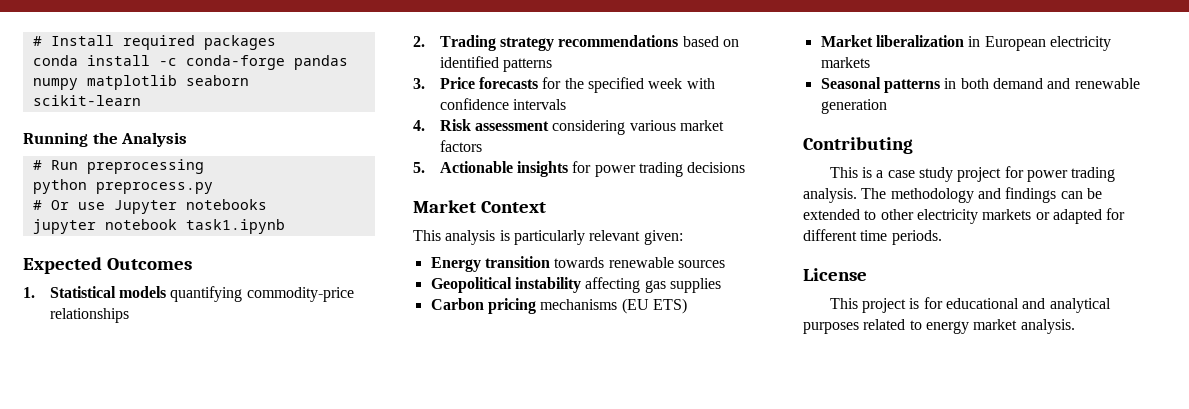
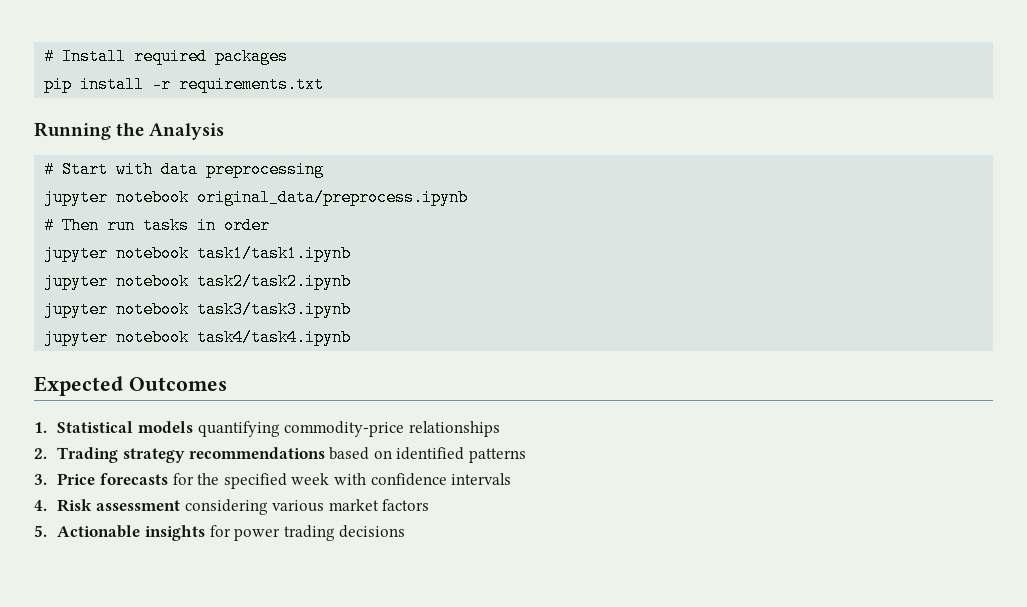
[32,55,348,70] [32,75,249,90] [32,95,141,106] [23,132,188,147] [32,159,204,174] [32,179,213,194] [32,199,267,214] [32,219,285,234] conda install -c conda-forge pandas numpy matplotlib seaborn scikit-learn // Running the Analysis // # Run preprocessing // python preprocess.py // # Or use Jupyter notebooks // jupyter notebook task1.ipynb -> [44,76,325,93] [34,122,225,140] [44,161,325,178] [44,189,469,206] [44,217,271,234] [44,245,352,262] [44,273,352,290] [44,301,352,318] [44,329,352,346] pip install -r requirements.txt // Running the Analysis // # Start with data preprocessing // jupyter notebook original_data/preprocess.ipynb // # Then run tasks in order // jupyter notebook task1/task1.ipynb // jupyter notebook task2/task2.ipynb // jupyter notebook task3/task3.ipynb // jupyter notebook task4/task4.ipynb
[413,200,547,213] [413,230,683,245] [430,256,725,272] [430,277,721,293] [430,298,687,314] [820,35,1111,51] [820,57,870,68] [820,77,1140,93] [820,99,887,114] [803,137,913,154] [829,166,1116,182] [803,187,1102,203] [803,208,1126,224] [803,229,942,245] [803,268,867,281] [829,297,1111,313] [803,319,1075,334] // Market Context // This analysis is particularly relevant given: // Energy transition towards renewable sources // Geopolitical instability affecting gas supplies // Carbon pricing mechanisms (EU ETS) // Market liberalization in European electricity markets // Seasonal patterns in both demand and renewable generation // Contributing // This is a case study project for power trading analysis. The methodology and findings can be extended to other electricity markets or adapted for different time periods. // License // This project is for educational and analytical purposes related to energy market analysis. -> (406, 531) none

